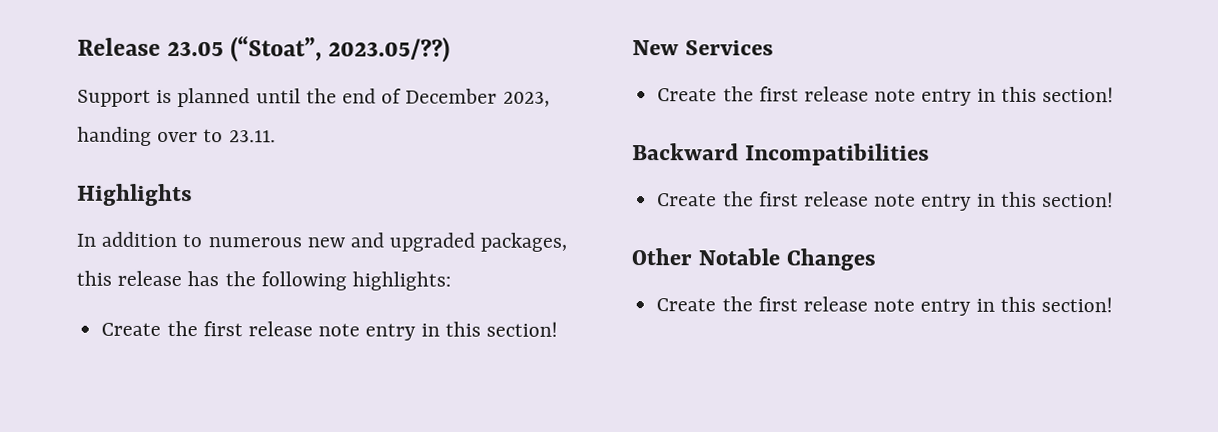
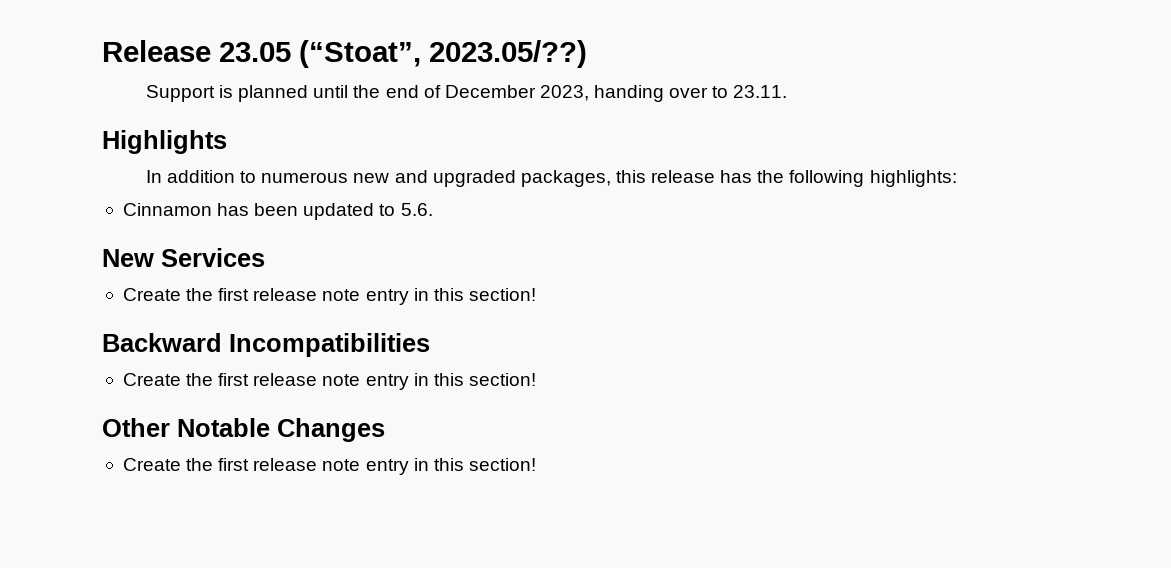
[101,320,558,341] Create the first release note entry in this section! -> [122,203,433,220] Cinnamon has been updated to 5.6.

